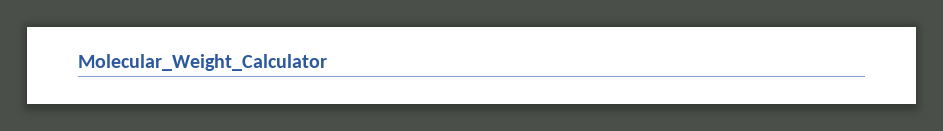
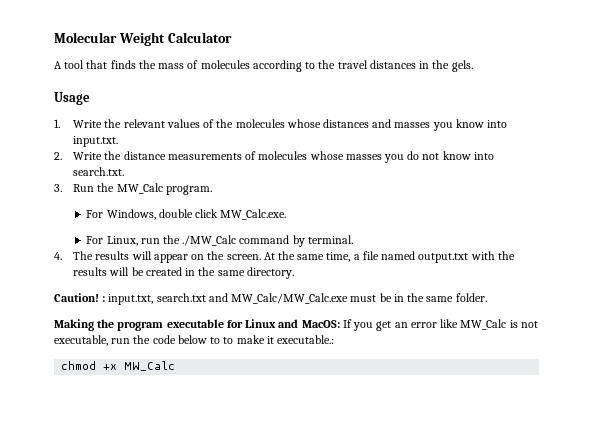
[78,54,327,71] Molecular_Weight_Calculator -> [54,32,232,46] [54,60,473,72] [54,92,90,105] [54,119,508,131] [73,136,119,147] [54,151,494,163] [73,167,125,176] [54,183,212,195] [86,209,287,220] [86,235,353,247] [54,251,515,263] [73,267,294,279] [54,293,487,305] [54,319,538,331] [54,335,335,346] [61,361,176,371] Molecular Weight Calculator // A tool that finds the mass of molecules according to the travel distances in the gels. // Usage // 1. Write the relevant values of the molecules whose distances and masses you know into input.txt. // 2. Write the distance measurements of molecules whose masses you do not know into search.txt. // 3. Run the MW_Calc program. // For Windows, double click MW_Calc.exe. // For Linux, run the ./MW_Calc command by terminal. // 4. The results will appear on the screen. At the same time, a file named output.txt with the results will be created in the same directory. // Caution! : input.txt, search.txt and MW_Calc/MW_Calc.exe must be in the same folder. // Making the program executable for Linux and MacOS: If you get an error like MW_Calc is not executable, run the code below to to make it executable.: // chmod +x MW_Calc

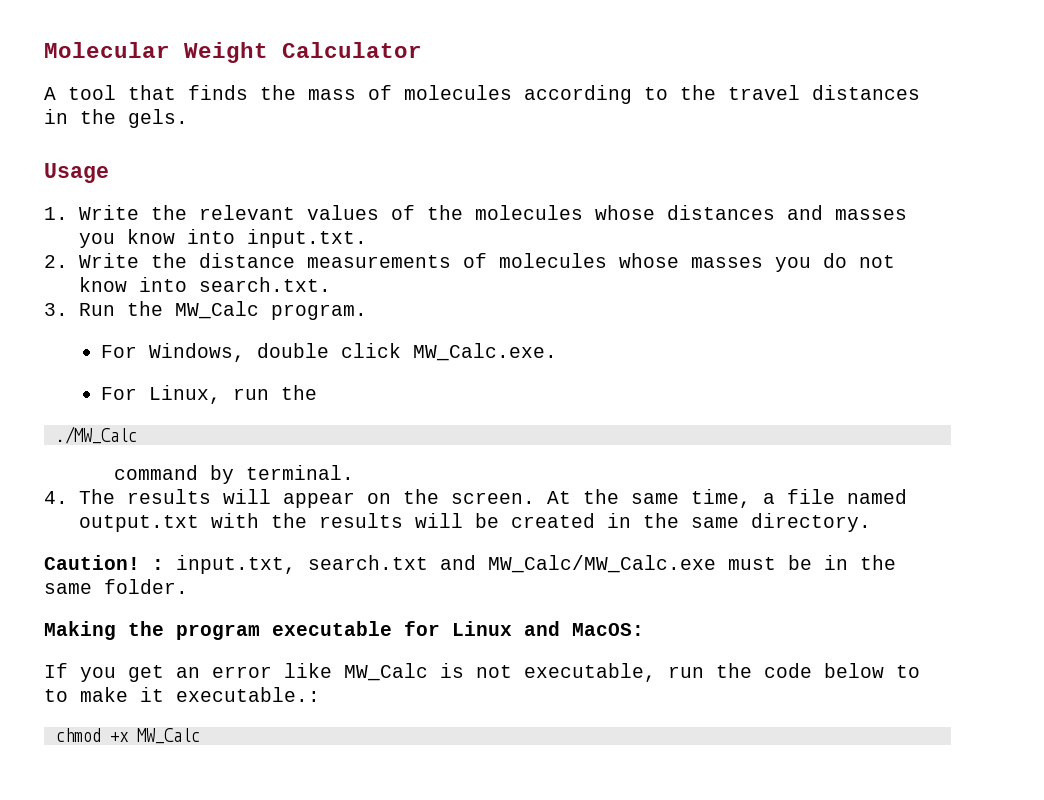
(180, 239) none -> (317, 392) //
(237, 240) none -> (137, 435) //
(340, 324) none -> (644, 629) //

